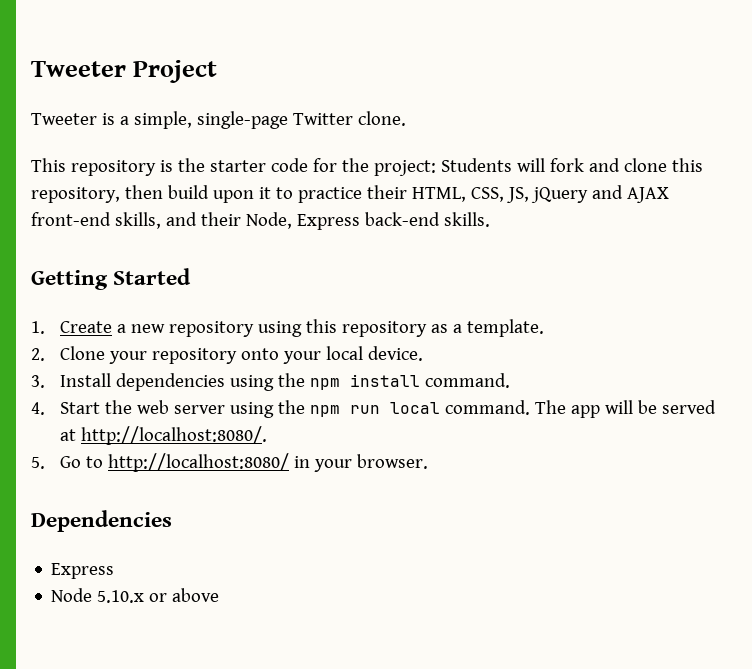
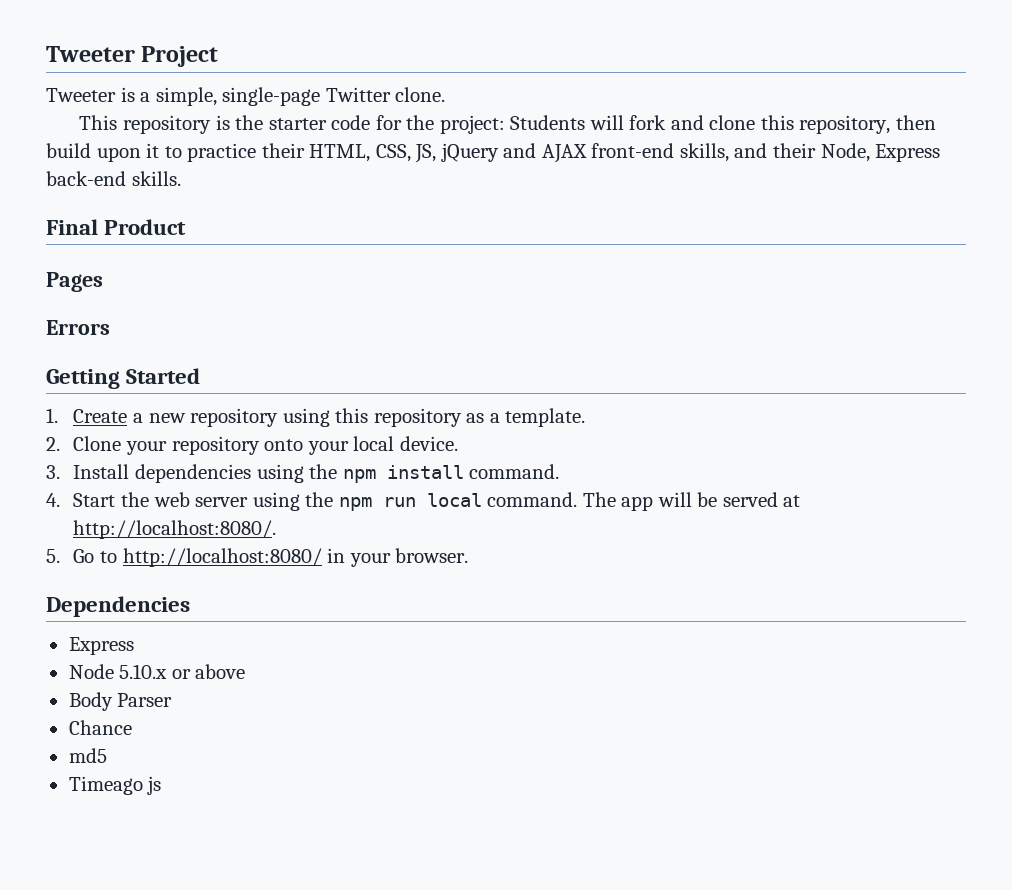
(490, 219) none -> [46,219,187,235] [46,272,103,292] [46,320,110,335] // Final Product // Pages // Errors
(220, 595) none -> [68,692,173,711] [68,720,132,735] [68,748,107,763] [68,776,162,795] // Body Parser // Chance // md5 // Timeago js

